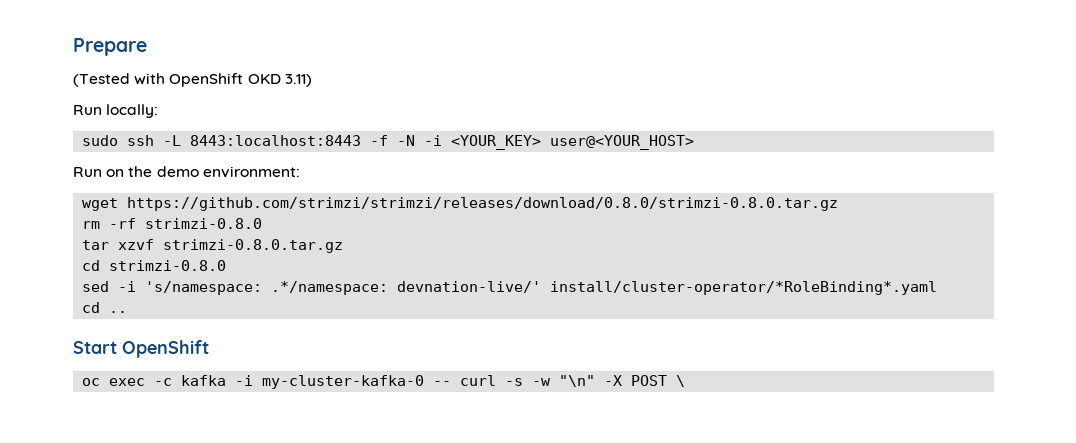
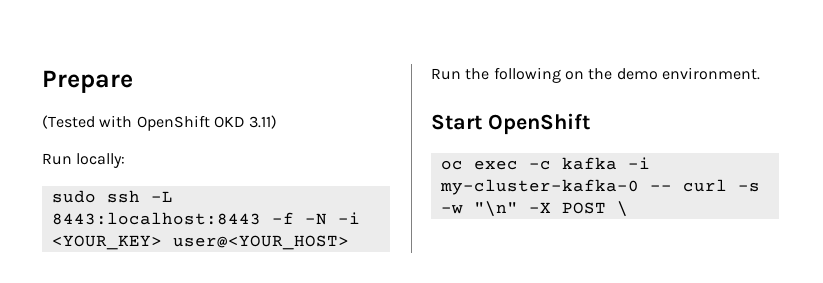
(102, 172) none -> [465,67,561,83] the following
[202,166,300,178] [82,197,839,211] [82,218,263,229] [82,239,344,253] [82,260,227,271] [82,281,938,295] [82,302,128,313] environment: // wget https://github.com/strimzi/strimzi/releases/download/0.8.0/strimzi-0.8.0.tar.gz // rm -rf strimzi-0.8.0 // tar xzvf strimzi-0.8.0.tar.gz // cd strimzi-0.8.0 // sed -i 's/namespace: .*/namespace: devnation-live/' install/cluster-operator/*RoleBinding*.yaml // cd .. -> [661,67,760,80] environment.

